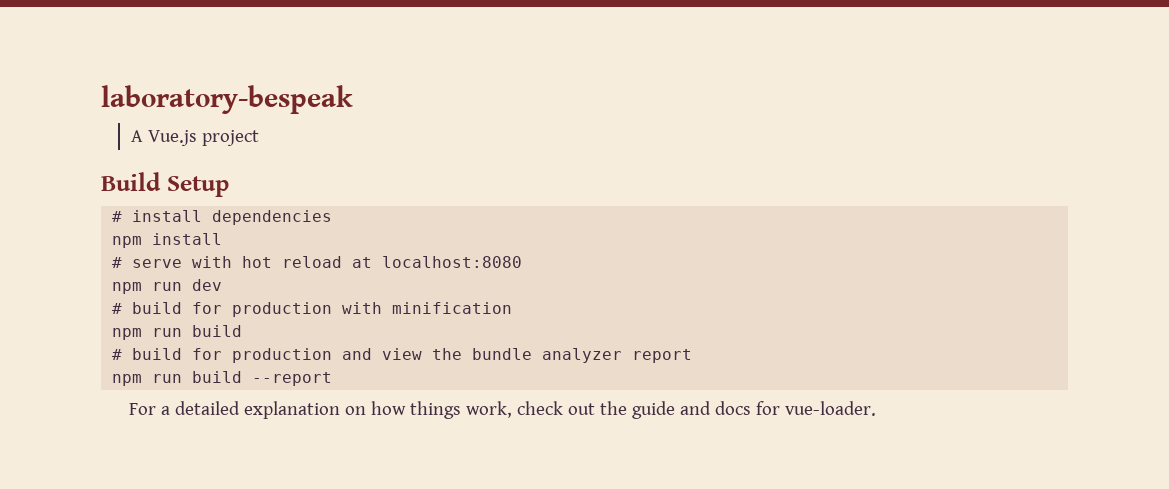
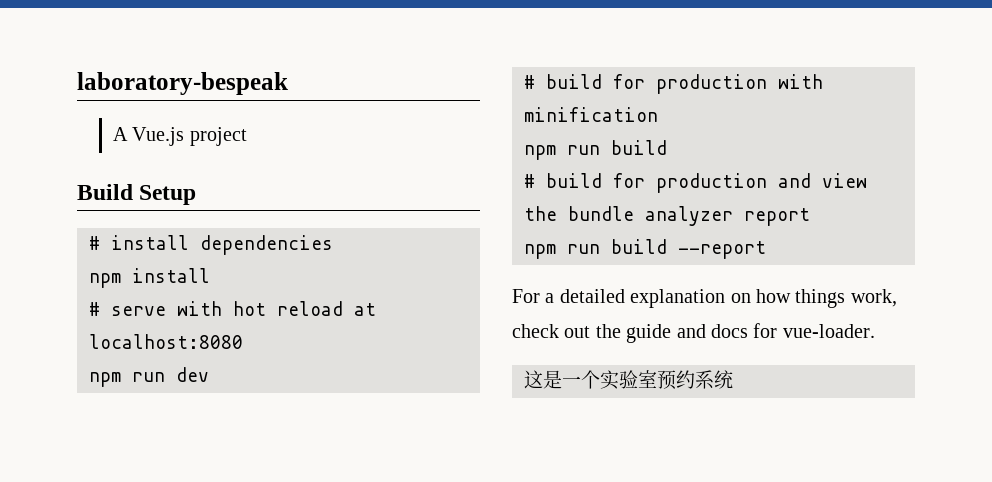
(877, 408) none -> [524,370,733,390] // 这是一个实验室预约系统

